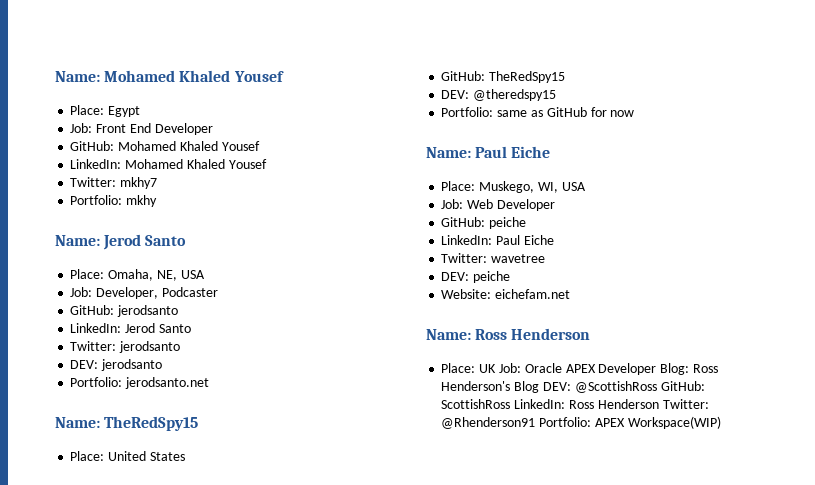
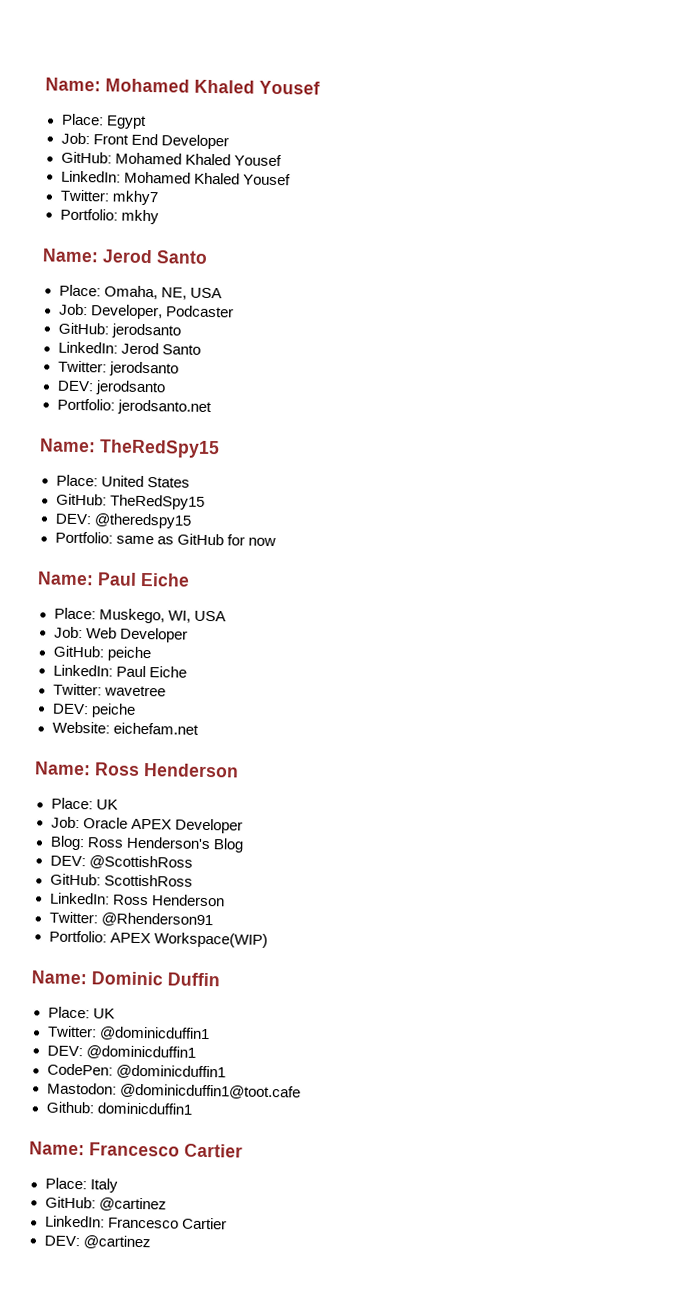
(497, 368) none -> (118, 804) //
(657, 369) none -> (243, 826) //
(540, 387) none -> (244, 845) //
(657, 387) none -> (193, 862) //
(511, 404) none -> (193, 880) //
(659, 404) none -> (225, 900) //
(536, 423) none -> (213, 920) //
(721, 422) none -> [31,970,220,987] [47,1006,115,1019] [46,1025,210,1042] [46,1045,196,1060] [46,1063,226,1080] [46,1082,301,1100] [45,1101,192,1115] [29,1141,243,1158] [44,1177,118,1193] [44,1196,167,1212] [44,1215,227,1230] [43,1235,151,1250] // Name: Dominic Duffin // Place: UK // Twitter: @dominicduffin1 // DEV: @dominicduffin1 // CodePen: @dominicduffin1 // Mastodon: @dominicduffin1@toot.cafe // Github: dominicduffin1 // Name: Francesco Cartier // Place: Italy // GitHub: @cartinez // LinkedIn: Francesco Cartier // DEV: @cartinez

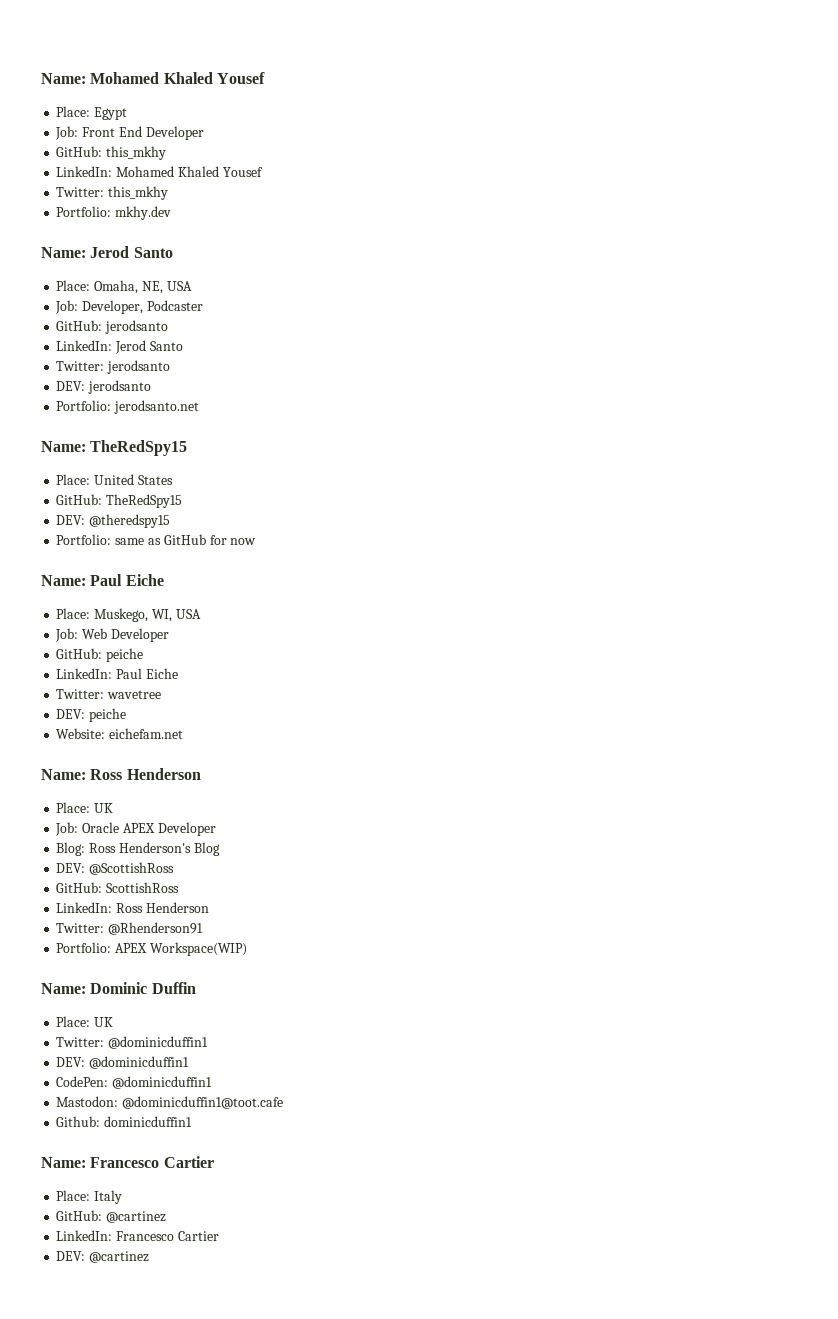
[114,152,282,167] Mohamed Khaled Yousef -> [106,146,167,160] this_mkhy
[111,190,158,206] [59,208,159,225] mkhy7 // Portfolio: mkhy -> [108,186,169,200] [56,206,172,220] this_mkhy // Portfolio: mkhy.dev

